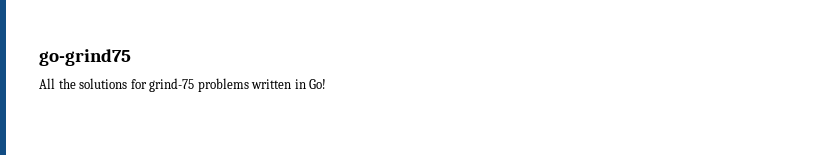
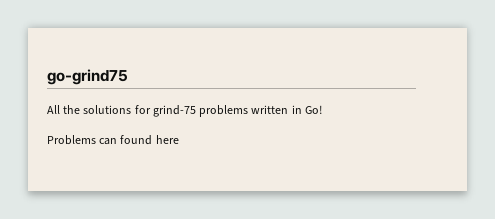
(327, 84) none -> [47,135,179,145] // Problems can found here

